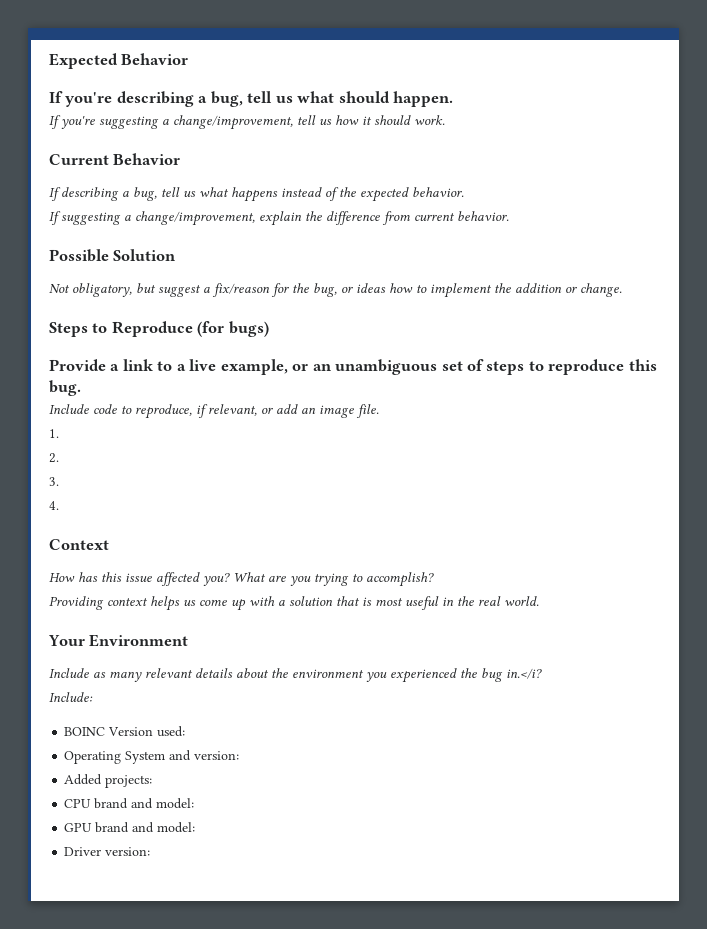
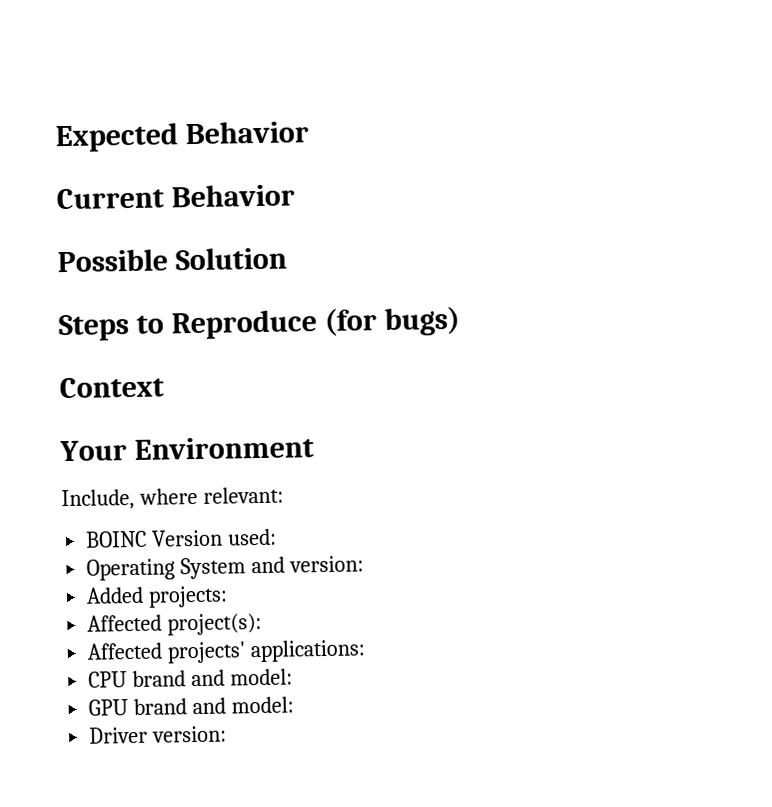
[49,91,454,107] [49,115,445,130] [49,153,181,165] [49,187,464,202] [49,211,509,226] [49,249,177,262] [49,283,622,298] If you're describing a bug, tell us what should happen. // If you're suggesting a change/improvement, tell us how it should work. // Current Behavior // If describing a bug, tell us what happens instead of the expected behavior. // If suggesting a change/improvement, explain the difference from current behavior. // Possible Solution // Not obligatory, but suggest a fix/reason for the bug, or ideas how to implement the addition or change. -> [56,183,295,210] [57,246,287,273] Current Behavior // Possible Solution
[49,359,657,375] [49,380,81,396] [49,404,379,419] [49,429,59,438] [49,453,59,463] [49,477,59,486] [49,501,59,510] [49,539,109,550] [49,572,434,587] [49,596,539,611] [48,634,189,647] [49,668,542,683] [49,692,93,702] Provide a link to a live example, or an unambiguous set of steps to reproduce this bug. // Include code to reproduce, if relevant, or add an image file. // 1. // 2. // 3. // 4. // Context // How has this issue affected you? What are you trying to accomplish? // Providing context helps us come up with a solution that is most useful in the real world. // Your Environment // Include as many relevant details about the environment you experienced the bug in.</i? // Include: -> [59,376,164,399] [59,436,314,462] [61,486,284,511] Context // Your Environment // Include, where relevant:
(153, 781) none -> [87,612,263,636] [87,639,367,664] // Affected project(s): // Affected projects' applications:

